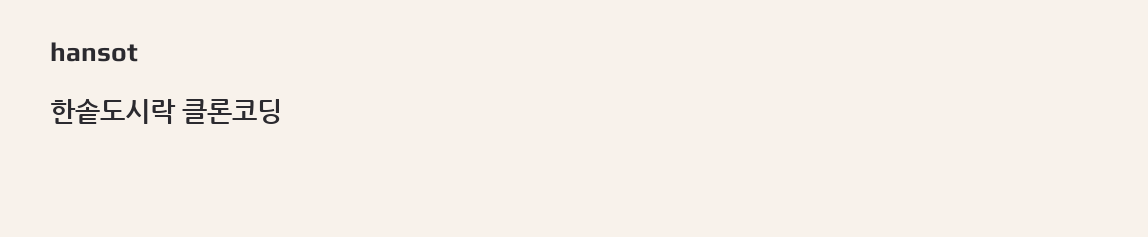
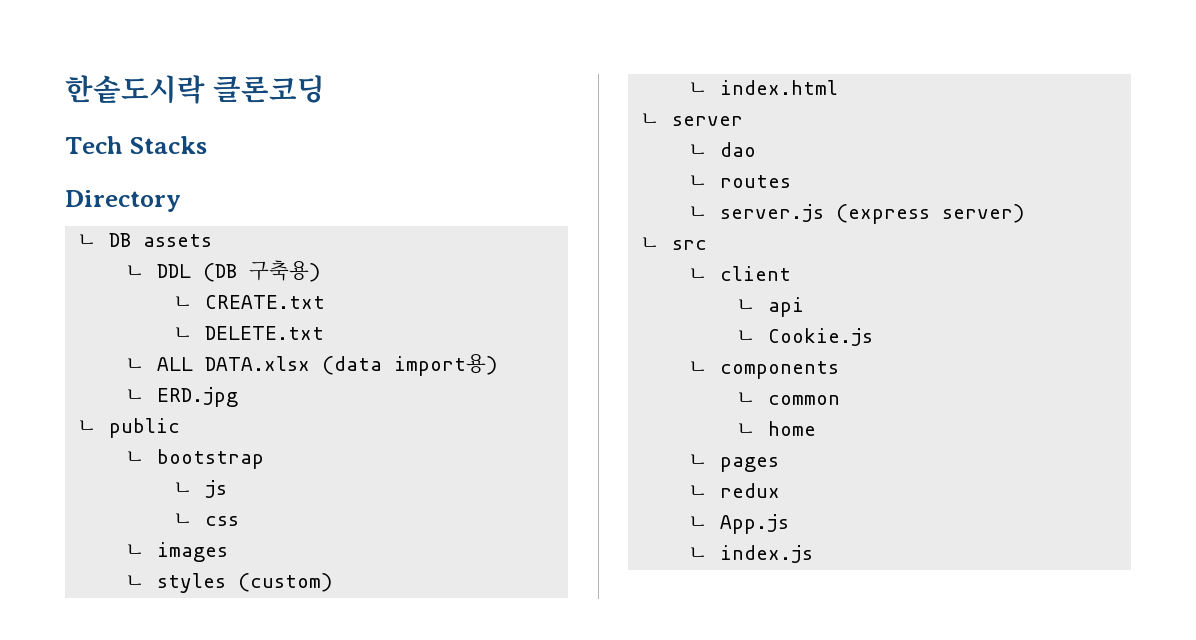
[50,42,138,62] hansot // -> (65, 89) none
(283, 111) none -> [65,136,207,154] [65,190,181,212] [77,233,212,247] [125,260,320,282] [173,295,325,309] [173,326,324,340] [125,354,497,376] [125,387,238,407] [77,418,180,438] [125,449,264,469] [173,480,227,498] [173,513,239,526] [125,542,228,562] [125,573,332,593] [688,80,838,95] [640,113,743,126] [688,142,756,157] [688,175,791,188] [688,204,1024,224] [640,237,707,250] [688,266,791,281] [736,297,804,317] [736,328,873,346] [688,361,839,379] [736,392,840,405] [736,421,816,436] [688,454,779,472] [688,483,780,498] [688,514,789,534] [688,545,813,563] // Tech Stacks // Directory // ㄴ DB assets // ㄴ DDL (DB 구축용) // ㄴ CREATE.txt // ㄴ DELETE.txt // ㄴ ALL DATA.xlsx (data import용) // ㄴ ERD.jpg // ㄴ public // ㄴ bootstrap // ㄴ js // ㄴ css // ㄴ images // ㄴ styles (custom) // ㄴ index.html // ㄴ server // ㄴ dao // ㄴ routes // ㄴ server.js (express server) // ㄴ src // ㄴ client // ㄴ api // ㄴ Cookie.js // ㄴ components // ㄴ common // ㄴ home // ㄴ pages // ㄴ redux // ㄴ App.js // ㄴ index.js

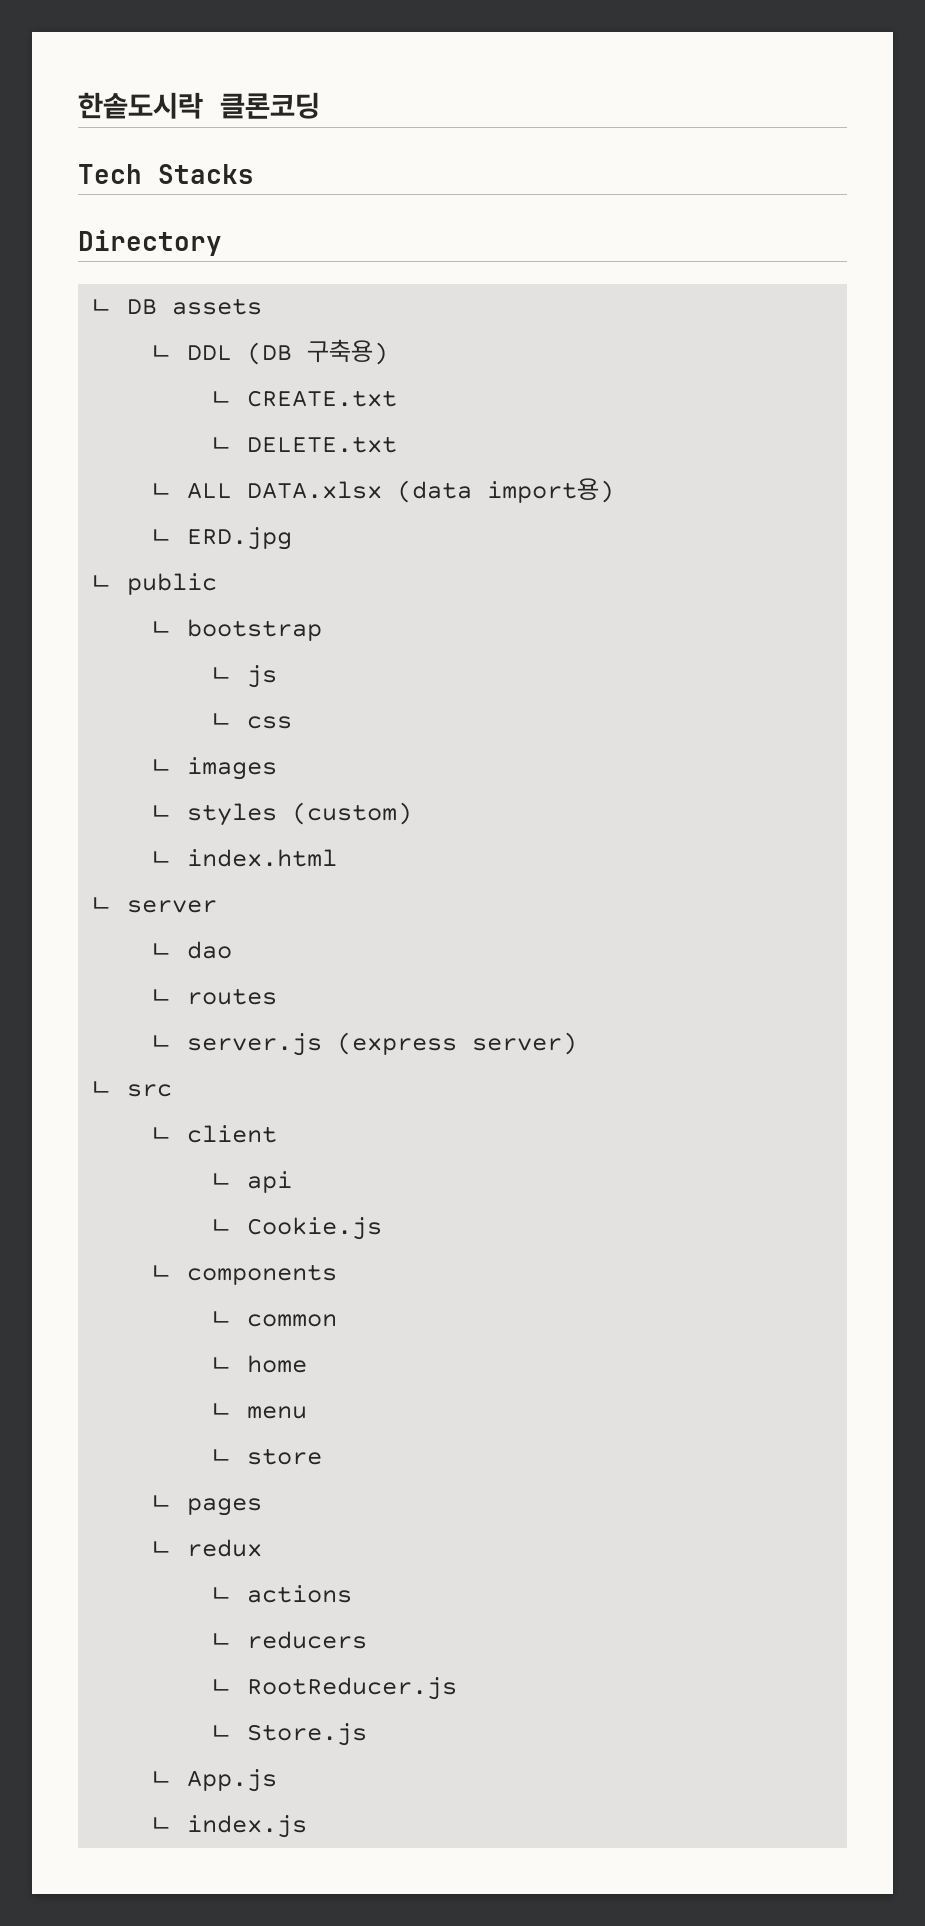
(816, 428) none -> [210,1403,308,1419] [210,1448,323,1465] // ㄴ menu // ㄴ store
(780, 490) none -> [210,1585,353,1603] [210,1631,368,1649] [210,1677,458,1700] [210,1723,368,1746] // ㄴ actions // ㄴ reducers // ㄴ RootReducer.js // ㄴ Store.js

